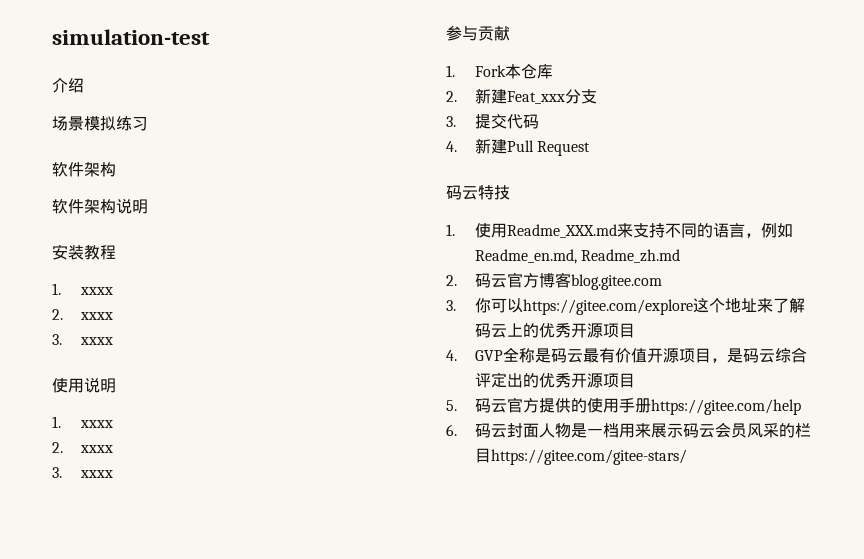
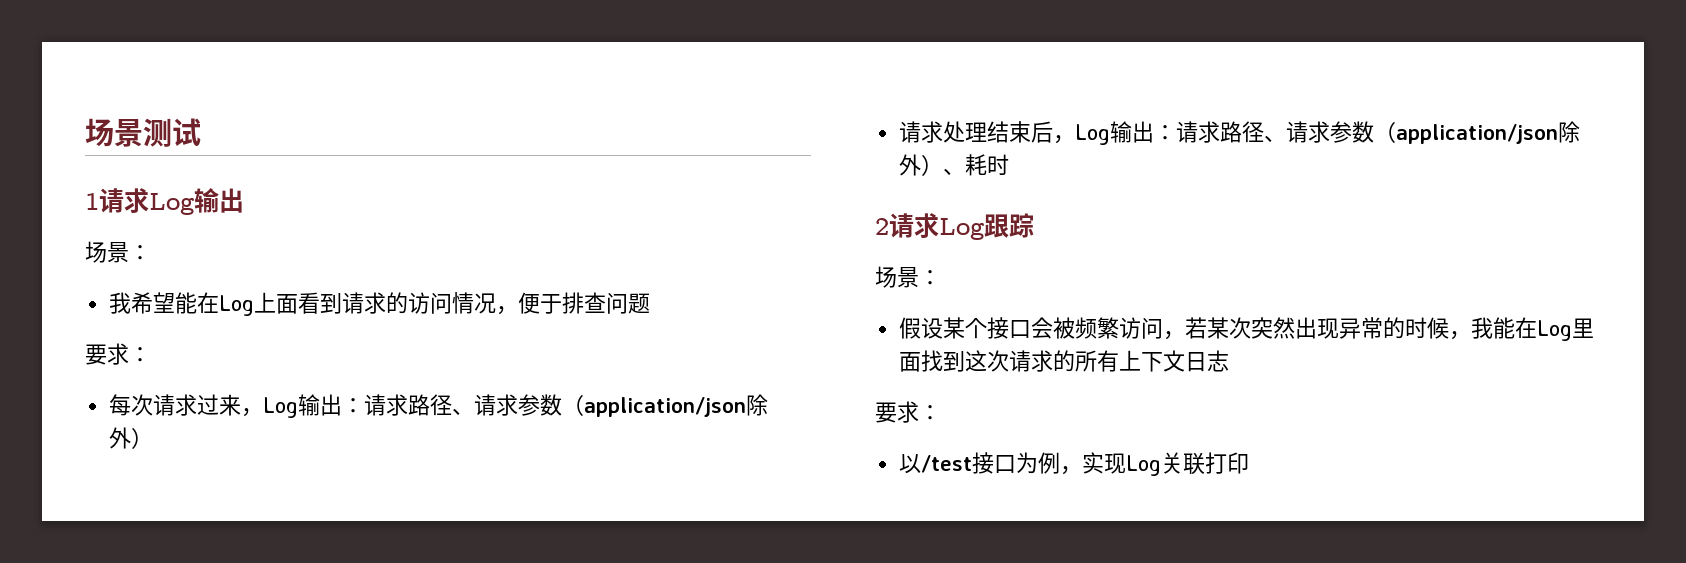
[52,29,210,45] [52,78,84,93] [52,116,148,131] [52,161,116,177] [52,198,148,214] [52,244,116,260] [52,283,114,295] [52,309,114,320] [52,334,114,345] [52,377,116,393] [52,416,114,428] [52,442,114,453] [52,467,114,478] [446,26,510,41] [446,64,554,79] [446,88,598,104] [446,114,540,129] [446,138,591,156] [446,185,510,200] [446,223,794,238] [475,249,681,264] [446,272,663,290] [446,298,806,315] [475,323,636,338] [446,347,808,363] [475,372,636,388] [446,397,802,415] [446,422,812,438] [475,448,688,465] simulation-test // 介绍 // 场景模拟练习 // 软件架构 // 软件架构说明 // 安装教程 // 1. xxxx // 2. xxxx // 3. xxxx // 使用说明 // 1. xxxx // 2. xxxx // 3. xxxx // 参与贡献 // 1. Fork本仓库 // 2.新建Feat_xxx分支 // 3.提交代码 // 4.新建Pull Request // 码云特技 // 1.使用Readme_XXX.md来支持不同的语言，例如Readme_en.md, Readme_zh.md // 2.码云官方博客blog.gitee.com // 3.你可以https://gitee.com/explore这个地址来了解码云上的优秀开源项目 // 4. GVP全称是码云最有价值开源项目，是码云综合评定出的优秀开源项目 // 5.码云官方提供的使用手册https://gitee.com/help // 6.码云封面人物是一档用来展示码云会员风采的栏目https://gitee.com/gitee-stars/ -> [85,118,201,147] [85,188,244,215] [85,241,151,263] [109,292,651,316] [85,343,151,365] [109,394,769,418] [109,427,154,449] [899,121,1581,145] [899,154,1010,176] [875,213,1034,240] [875,266,941,288] [899,317,1595,341] [899,350,1230,372] [875,401,941,423] [899,452,1250,476] 场景测试 // 1请求Log输出 // 场景： // 我希望能在Log上面看到请求的访问情况，便于排查问题 // 要求： // 每次请求过来，Log输出：请求路径、请求参数（application/json除外） // 请求处理结束后，Log输出：请求路径、请求参数（application/json除外）、耗时 // 2请求Log跟踪 // 场景： // 假设某个接口会被频繁访问，若某次突然出现异常的时候，我能在Log里面找到这次请求的所有上下文日志 // 要求： // 以/test接口为例，实现Log关联打印

